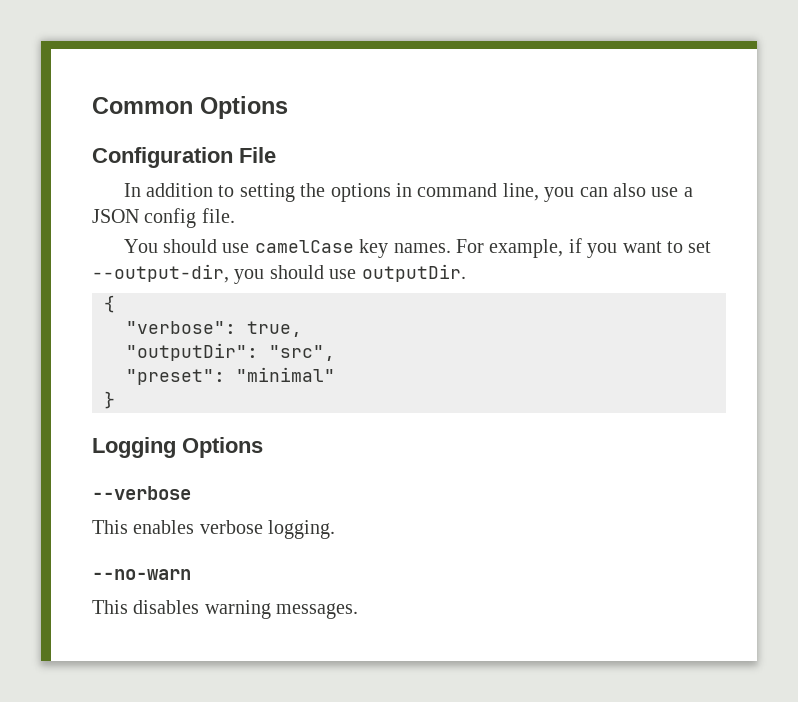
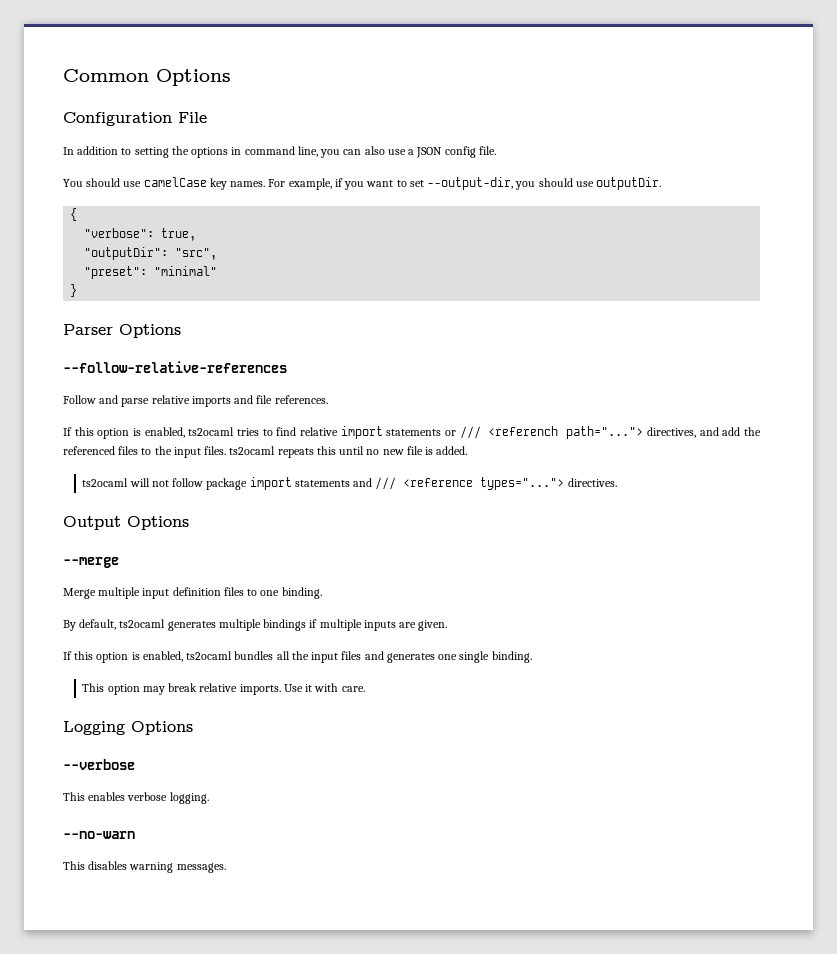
(115, 400) none -> [63,324,181,338] [63,361,287,373] [63,395,328,407] [63,426,761,439] [63,446,468,458] [82,477,617,490] [63,516,189,530] [63,557,119,568] [63,587,322,599] [63,619,448,631] [63,651,532,663] [82,683,365,695] // Parser Options // --follow-relative-references // Follow and parse relative imports and file references. // If this option is enabled, ts2ocaml tries to find relative import statements or /// <referench path="..."> directives, and add the referenced files to the input files. ts2ocaml repeats this until no new file is added. // ts2ocaml will not follow package import statements and /// <reference types="..."> directives. // Output Options // --merge // Merge multiple input definition files to one binding. // By default, ts2ocaml generates multiple bindings if multiple inputs are given. // If this option is enabled, ts2ocaml bundles all the input files and generates one single binding. // This option may break relative imports. Use it with care.

